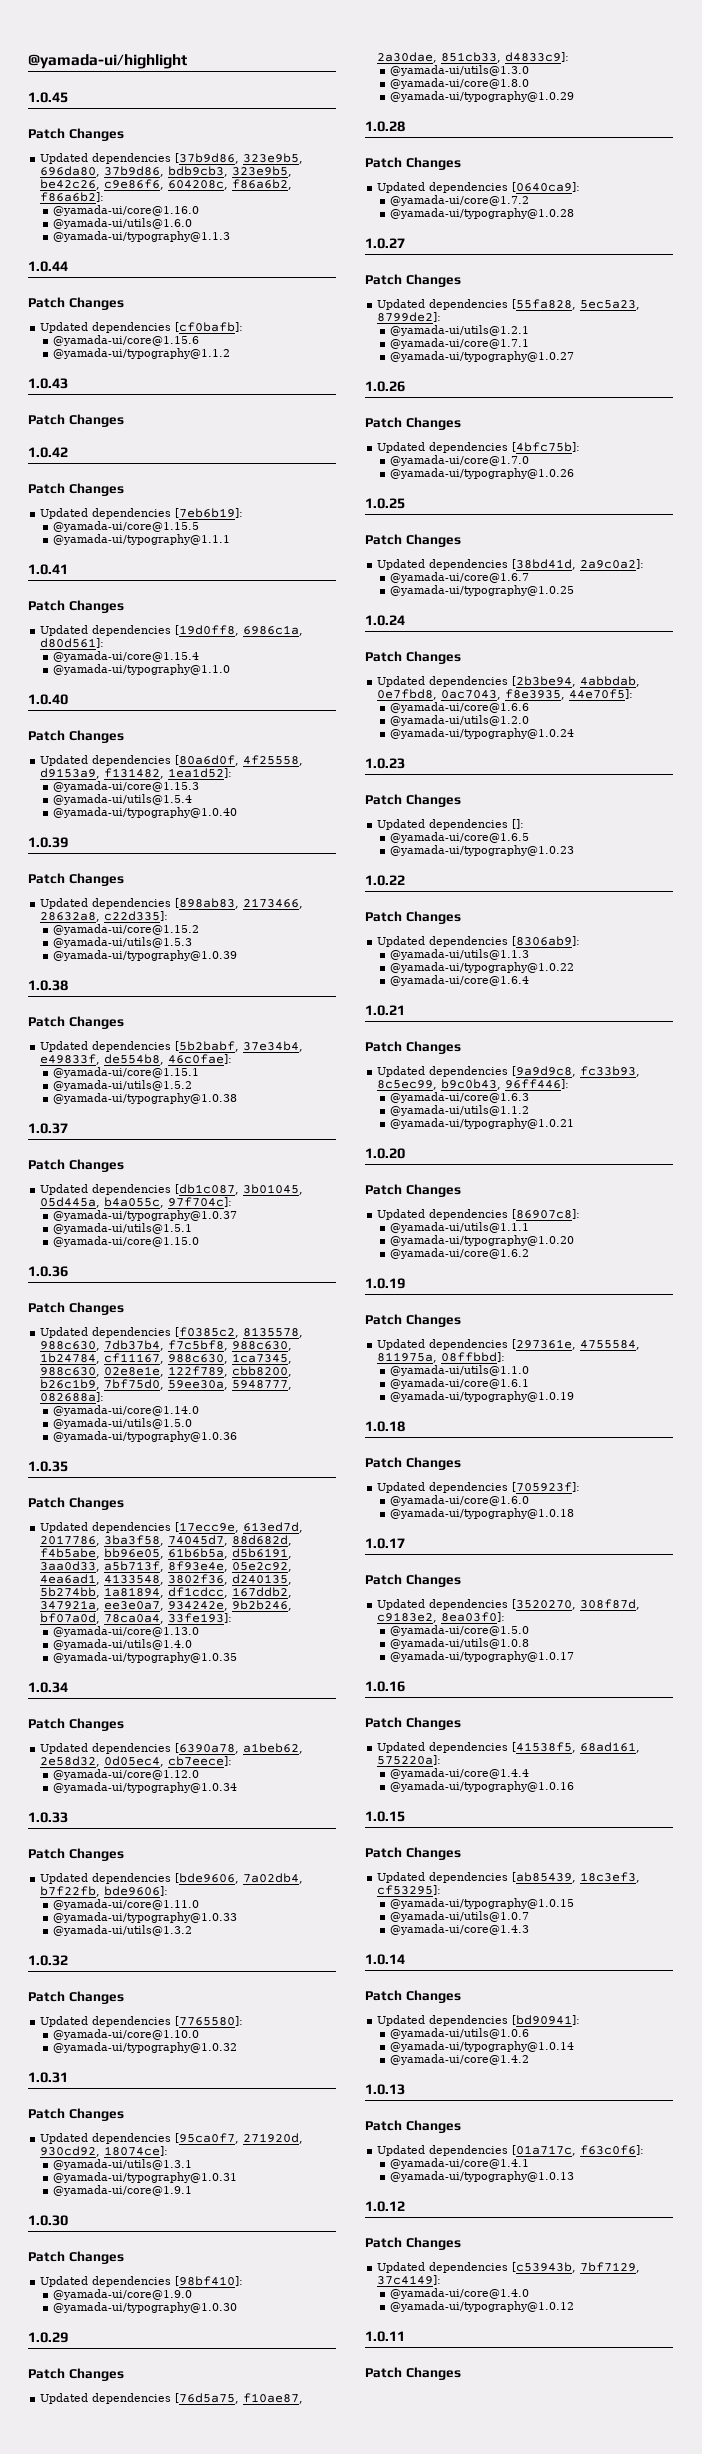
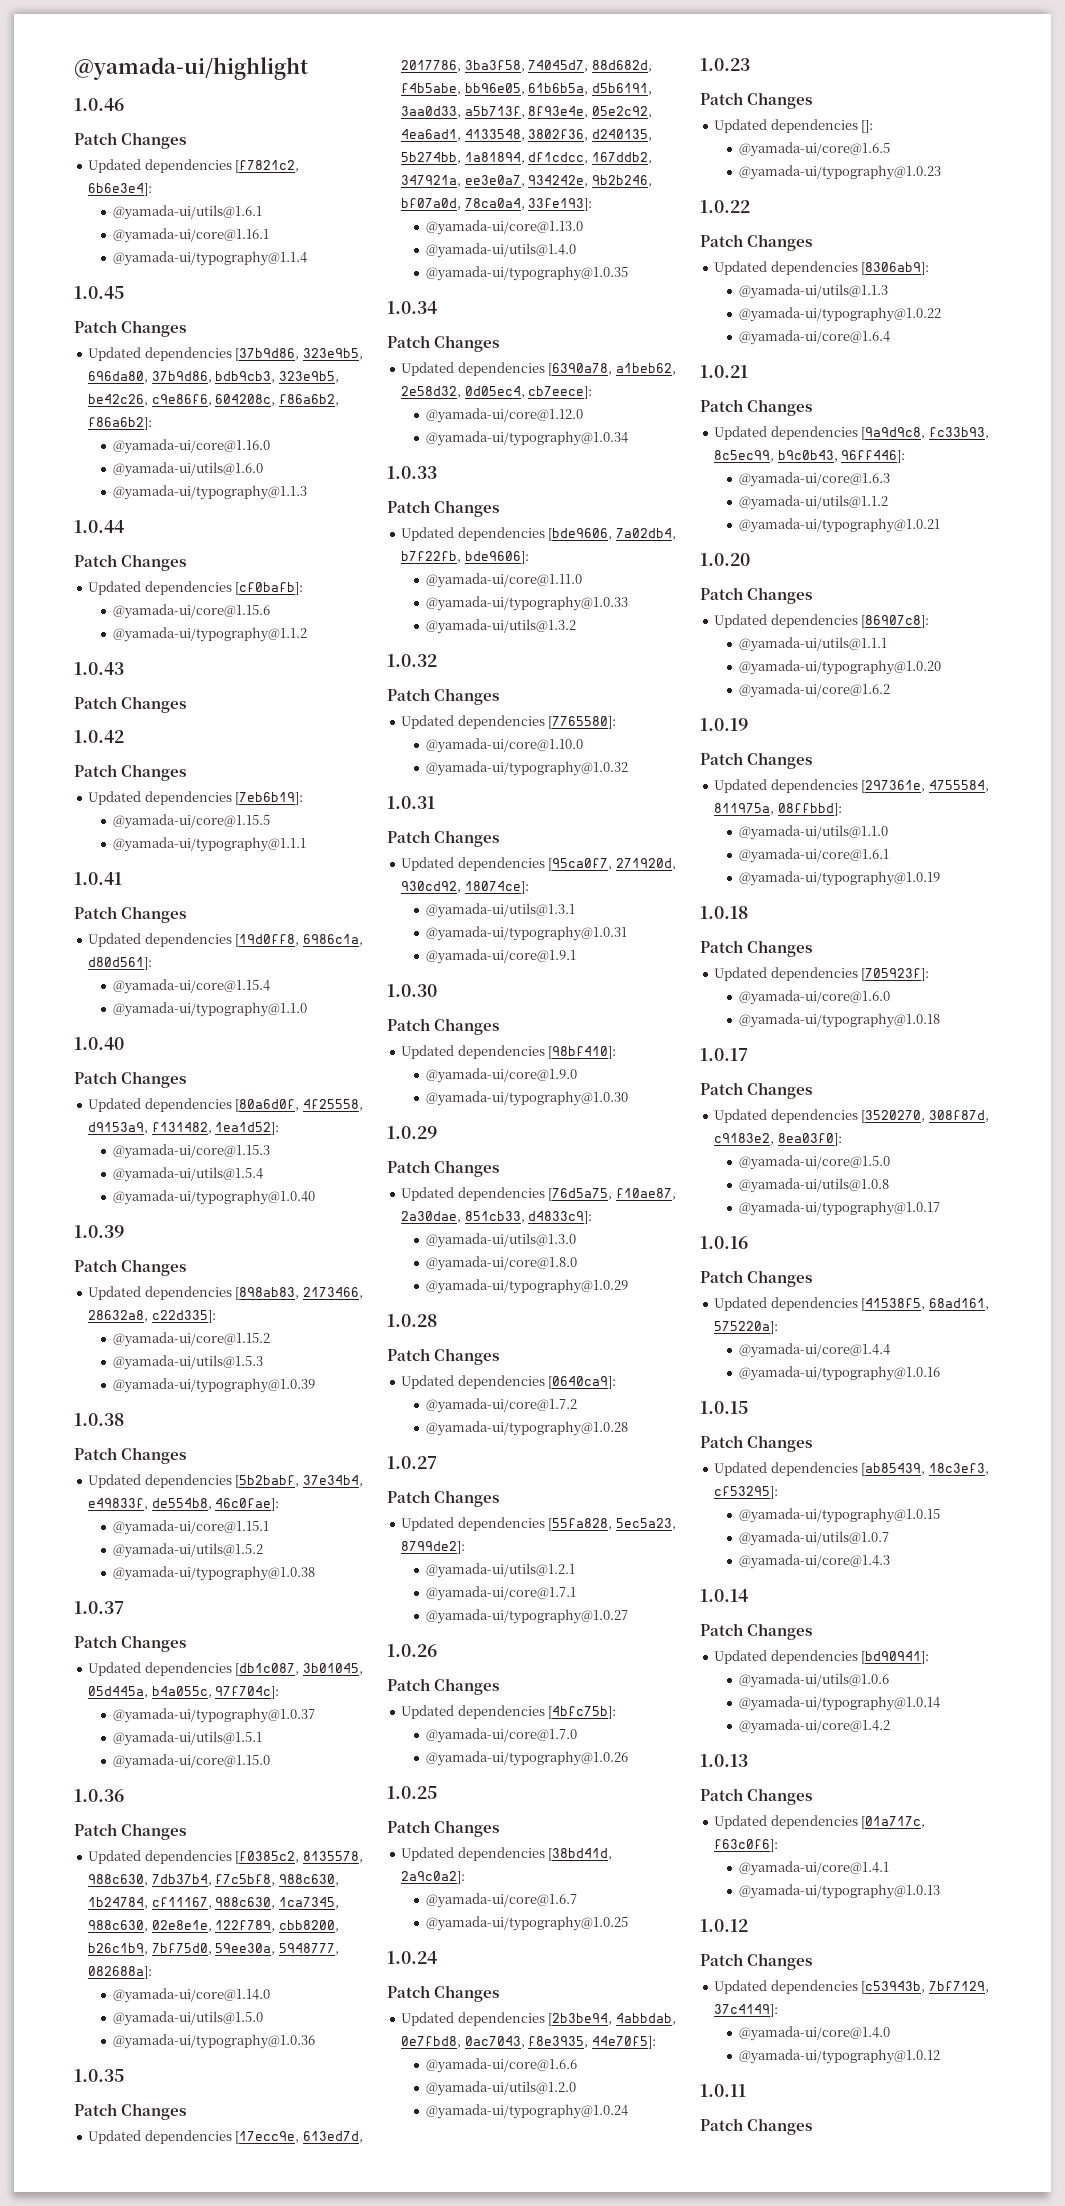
(187, 61) none -> [74,98,124,111] [74,132,187,149] [88,159,300,173] [88,183,153,196] [112,205,262,220] [112,228,269,243] [112,251,307,266] // 1.0.46 // Patch Changes // Updated dependencies [f7821c2, 6b6e3e4]: // @yamada-ui/utils@1.6.1 // @yamada-ui/core@1.16.1 // @yamada-ui/typography@1.1.4

